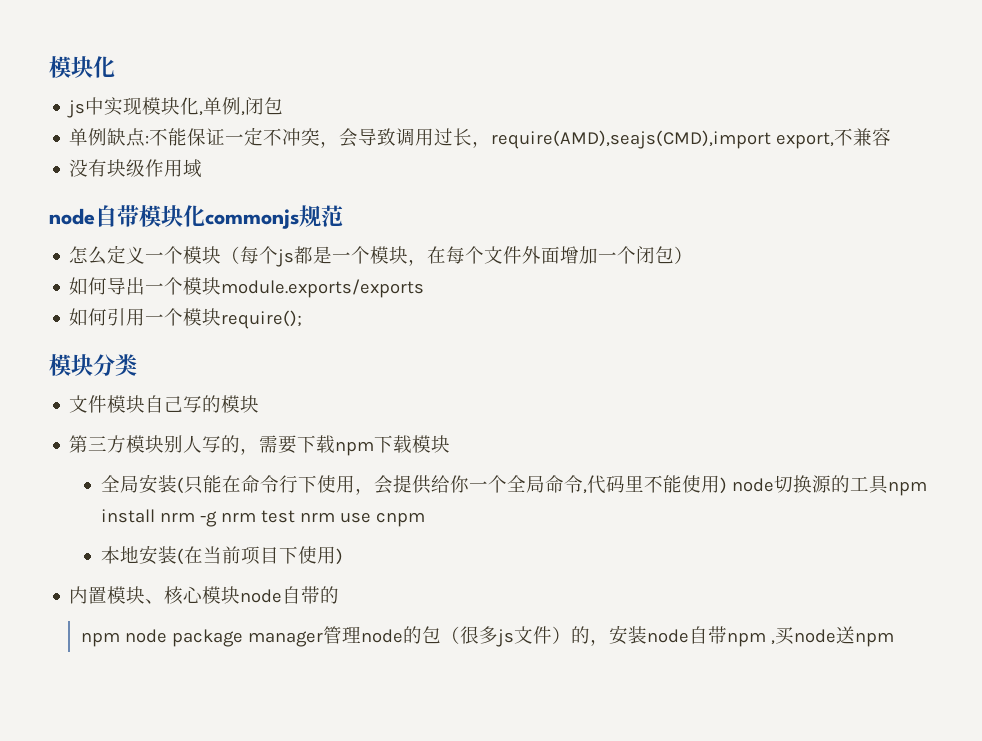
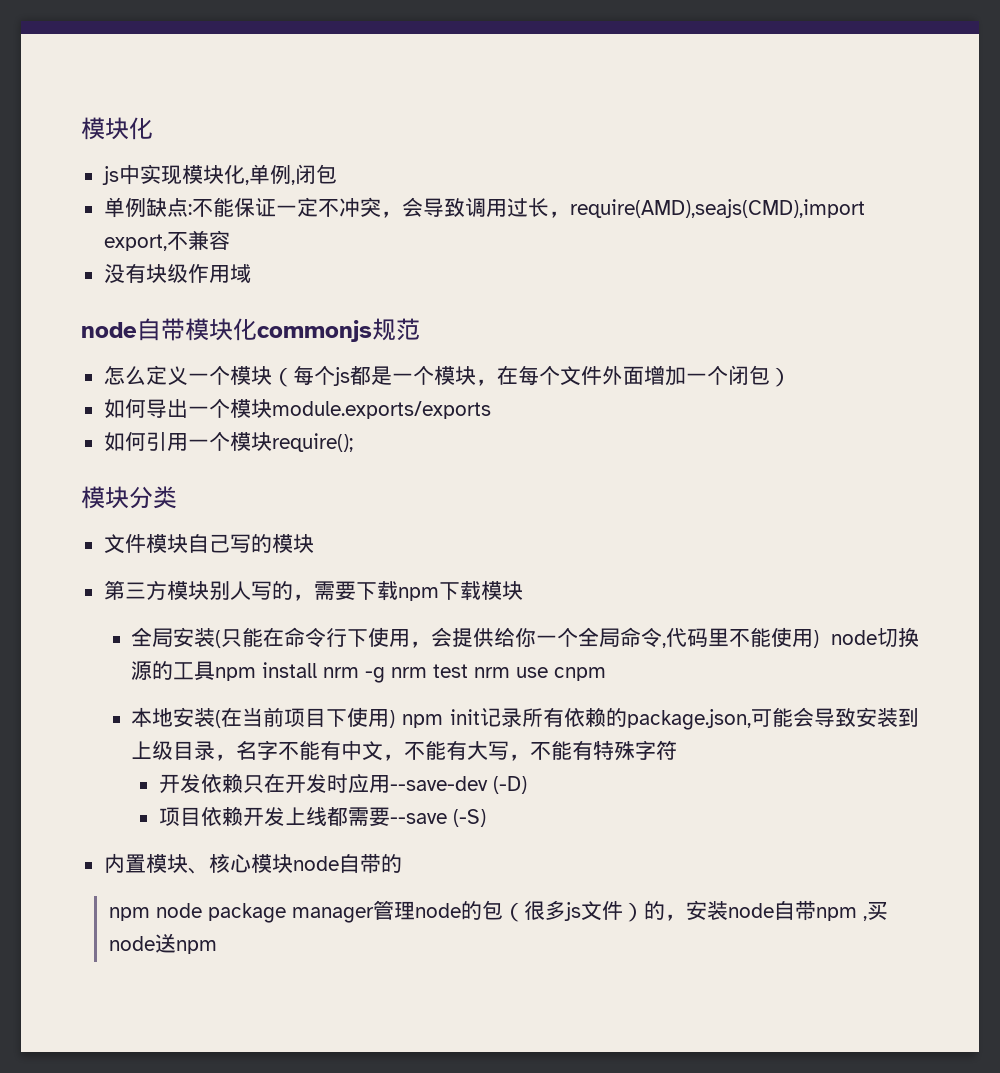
(343, 556) none -> [402,707,919,730] [131,740,678,761] [158,773,527,794] [158,807,486,827] npm init记录所有依赖的package.json,可能会导致安装到上级目录，名字不能有中文，不能有大写，不能有特殊字符 // 开发依赖只在开发时应用--save-dev (-D) // 项目依赖开发上线都需要--save (-S)

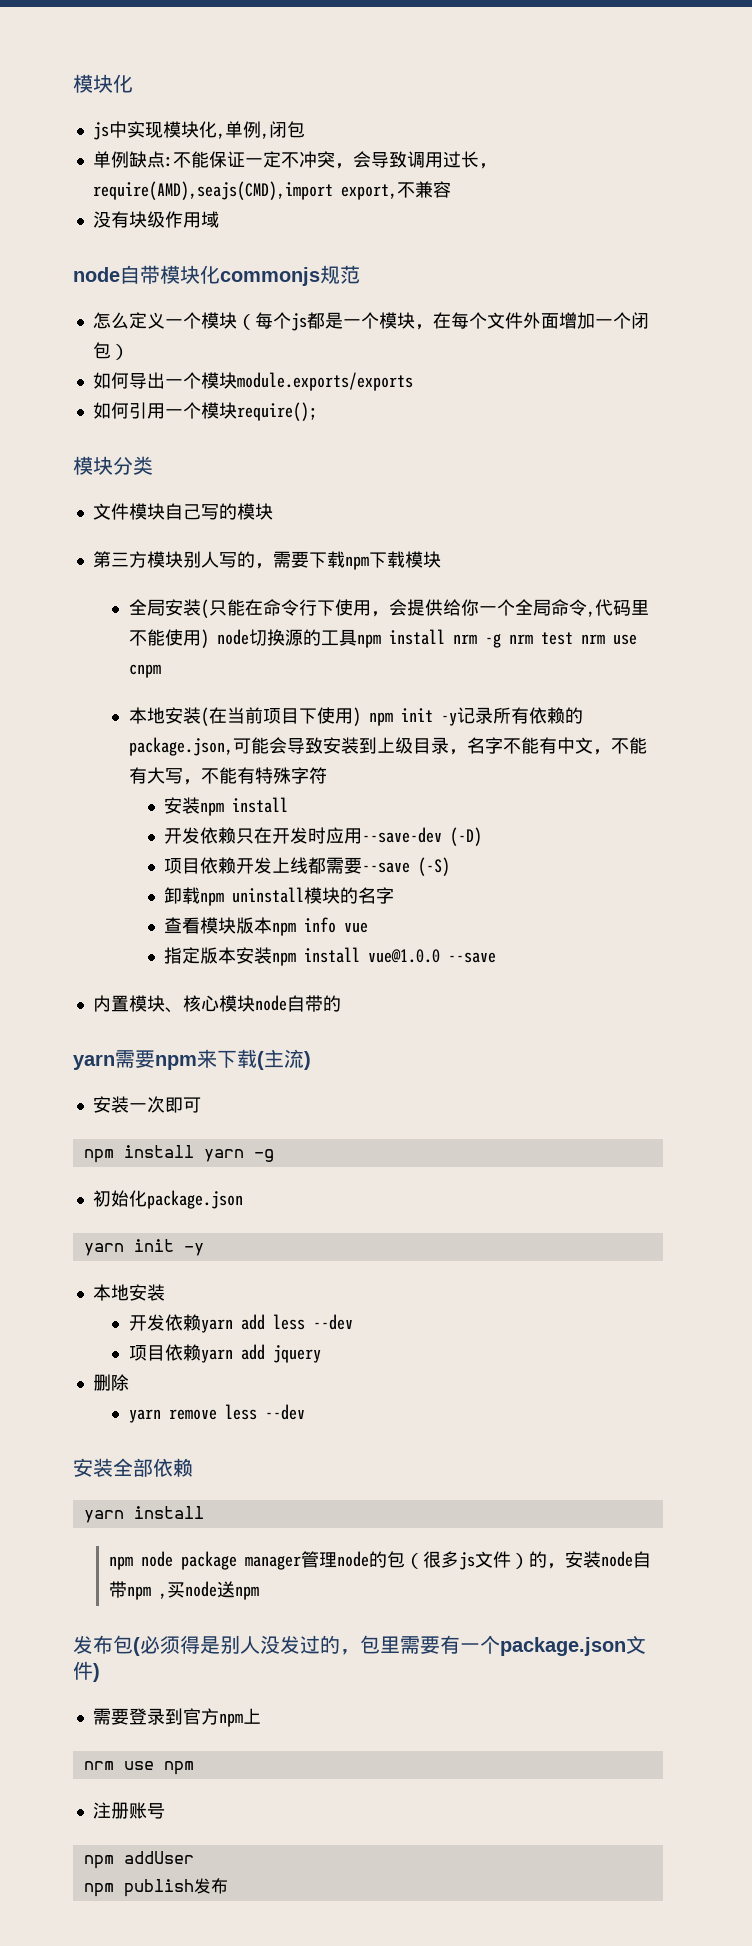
(480, 717) none -> [440,713,457,726] -y
(678, 750) none -> [164,797,289,816] // 安装npm install
(486, 818) none -> [164,887,395,906] [164,917,369,936] [164,947,497,966] // 卸载npm uninstall模块的名字 // 查看模块版本npm info vue // 指定版本安装npm install vue@1.0.0 --save
(402, 863) none -> [73,1049,311,1070] [92,1096,201,1113] [83,1145,274,1163] [92,1190,243,1209] [83,1239,204,1256] [92,1284,165,1301] [128,1314,353,1333] [128,1344,321,1363] [92,1374,129,1391] [128,1404,305,1423] [73,1458,193,1477] [83,1506,204,1523] // yarn需要npm来下载(主流) // 安装一次即可 // npm install yarn -g // 初始化package.json // yarn init -y // 本地安装 // 开发依赖yarn add less --dev // 项目依赖yarn add jquery // 删除 // yarn remove less --dev // 安装全部依赖 // yarn install
(217, 947) none -> [73,1635,646,1656] [73,1661,100,1682] [92,1708,261,1727] [83,1761,194,1775] [92,1802,165,1819] [83,1851,194,1869] [83,1878,228,1897] // 发布包(必须得是别人没发过的，包里需要有一个package.json文件) // 需要登录到官方npm上 // nrm use npm // 注册账号 // npm addUser // npm publish发布

